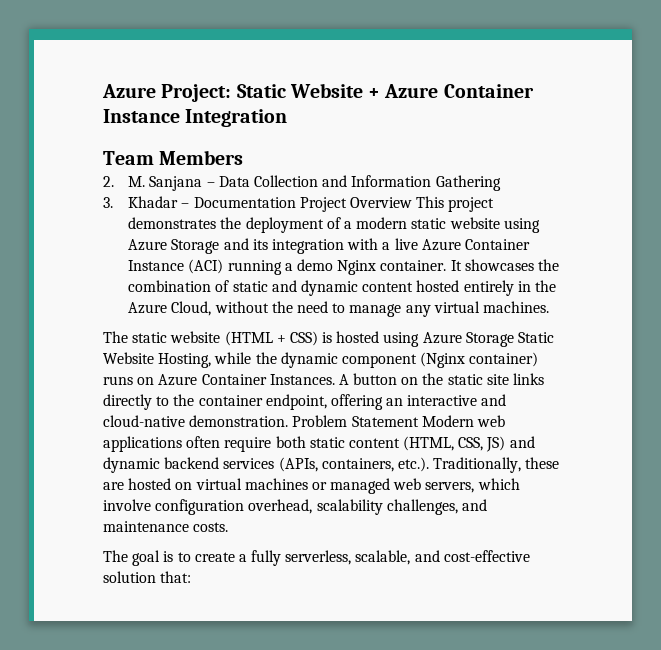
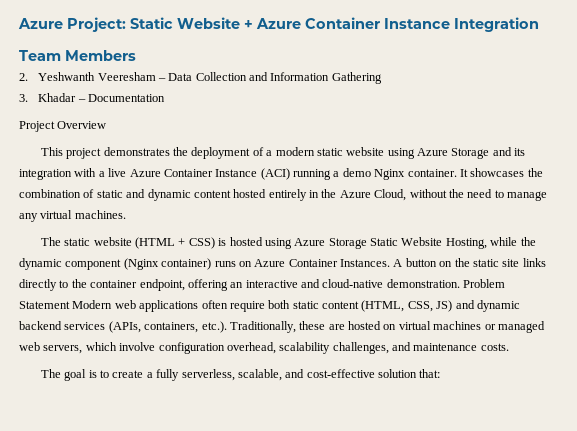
[128,176,203,191] M. Sanjana -> [38,72,156,81] Yeshwanth Veeresham
(296, 202) none -> (165, 98) //
(412, 202) none -> (107, 125) //

